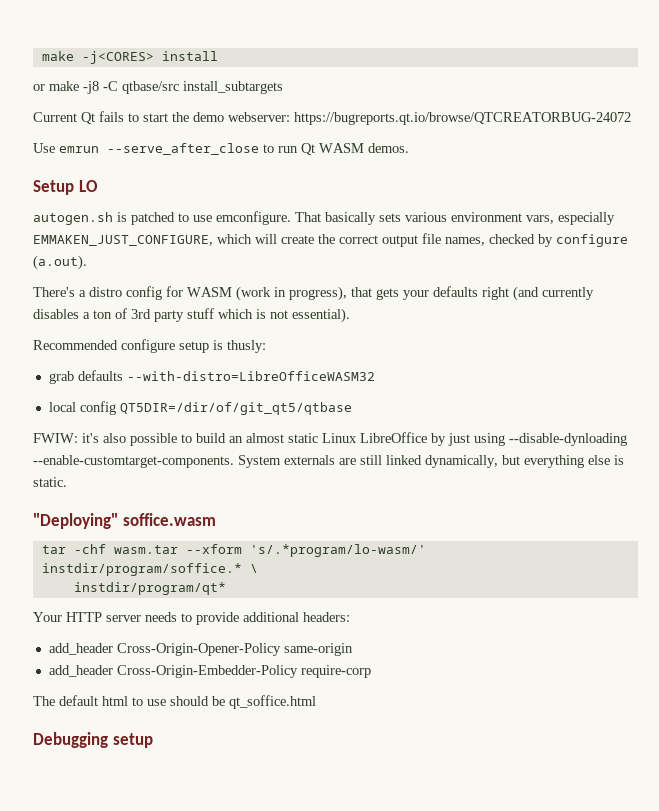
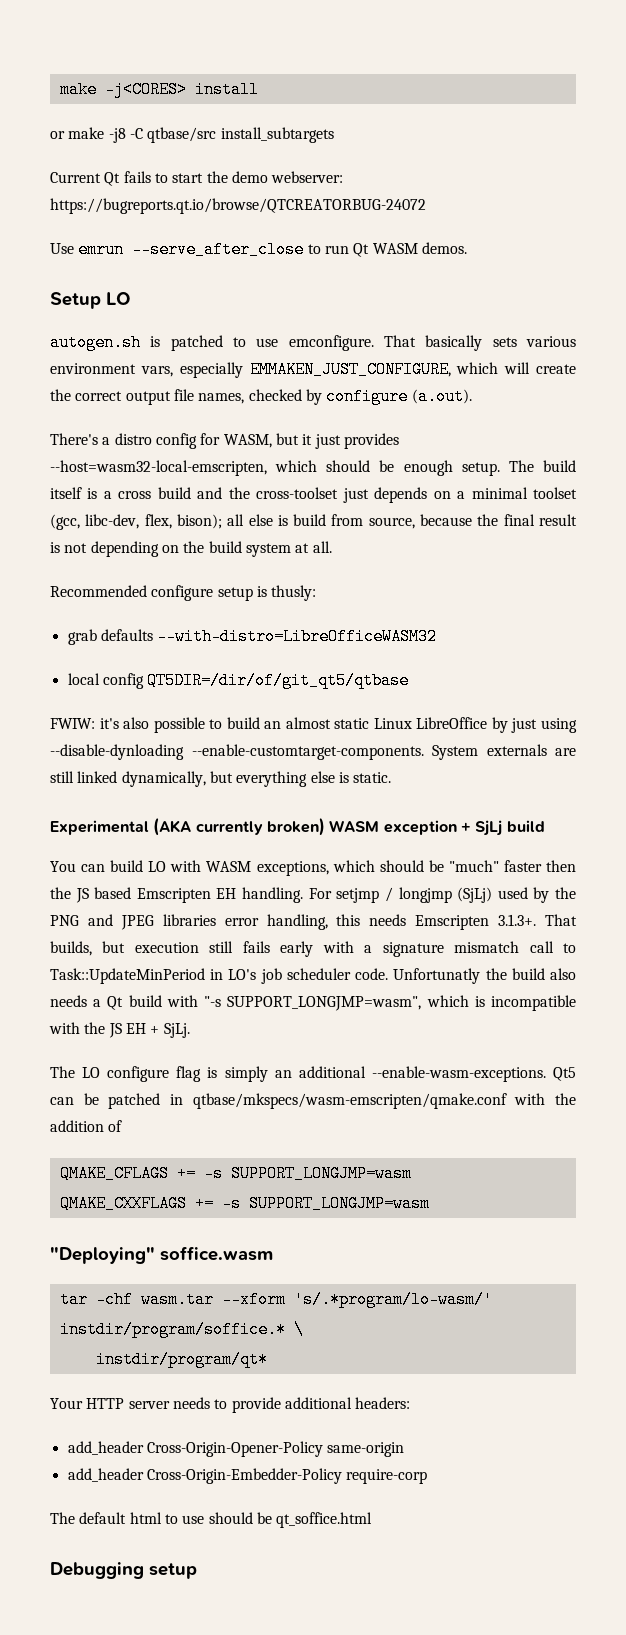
[187,286,594,301] [33,308,350,323] WASM (work in progress), that gets your defaults right (and currently disables a ton of 3rd party stuff which is not essential). -> [223,433,399,449] [50,460,577,476] [50,487,577,503] [50,514,578,530] [50,541,332,557] WASM, but it just provides --host=wasm32-local-emscripten, which should be enough setup. The build itself is a cross build and the cross-toolset just depends on a minimal toolset (gcc, libc-dev, flex, bison); all else is build from source, because the final result is not depending on the build system at all.
(67, 482) none -> [50,818,545,836] [50,860,576,876] [50,887,577,903] [50,914,577,930] [50,941,576,957] [50,968,576,984] [50,995,576,1011] [49,1022,190,1038] [50,1066,576,1082] [50,1093,576,1109] [50,1120,123,1132] [59,1165,412,1182] [59,1195,430,1212] // Experimental (AKA currently broken) WASM exception + SjLj build // You can build LO with WASM exceptions, which should be "much" faster then the JS based Emscripten EH handling. For setjmp / longjmp (SjLj) used by the PNG and JPEG libraries error handling, this needs Emscripten 3.1.3+. That builds, but execution still fails early with a signature mismatch call to Task::UpdateMinPeriod in LO's job scheduler code. Unfortunatly the build also needs a Qt build with "-s SUPPORT_LONGJMP=wasm", which is incompatible with the JS EH + SjLj. // The LO configure flag is simply an additional --enable-wasm-exceptions. Qt5 can be patched in qtbase/mkspecs/wasm-emscripten/qmake.conf with the addition of // QMAKE_CFLAGS += -s SUPPORT_LONGJMP=wasm // QMAKE_CXXFLAGS += -s SUPPORT_LONGJMP=wasm

